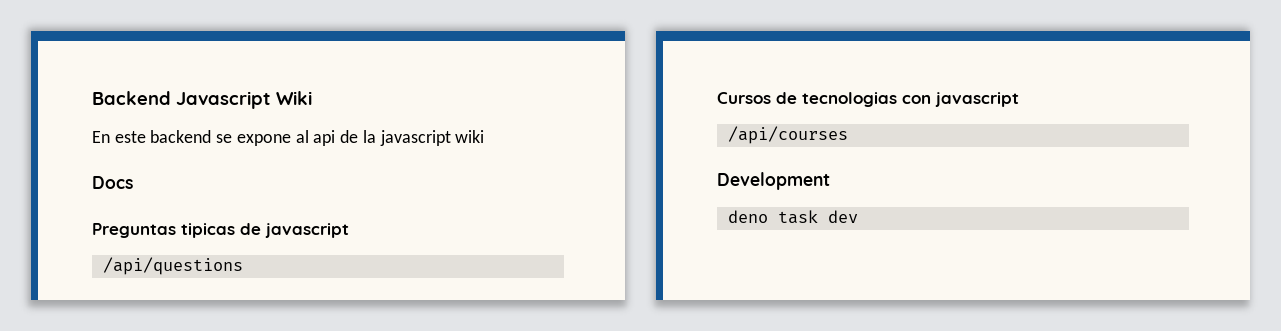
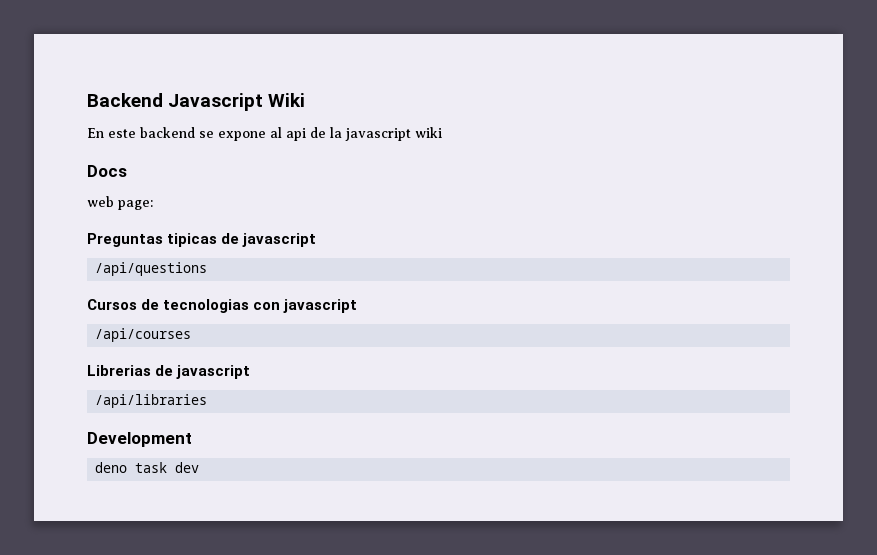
(133, 182) none -> [87,196,153,210] // web page:
(848, 135) none -> [87,365,251,379] [95,394,208,408] // Librerias de javascript // /api/libraries

